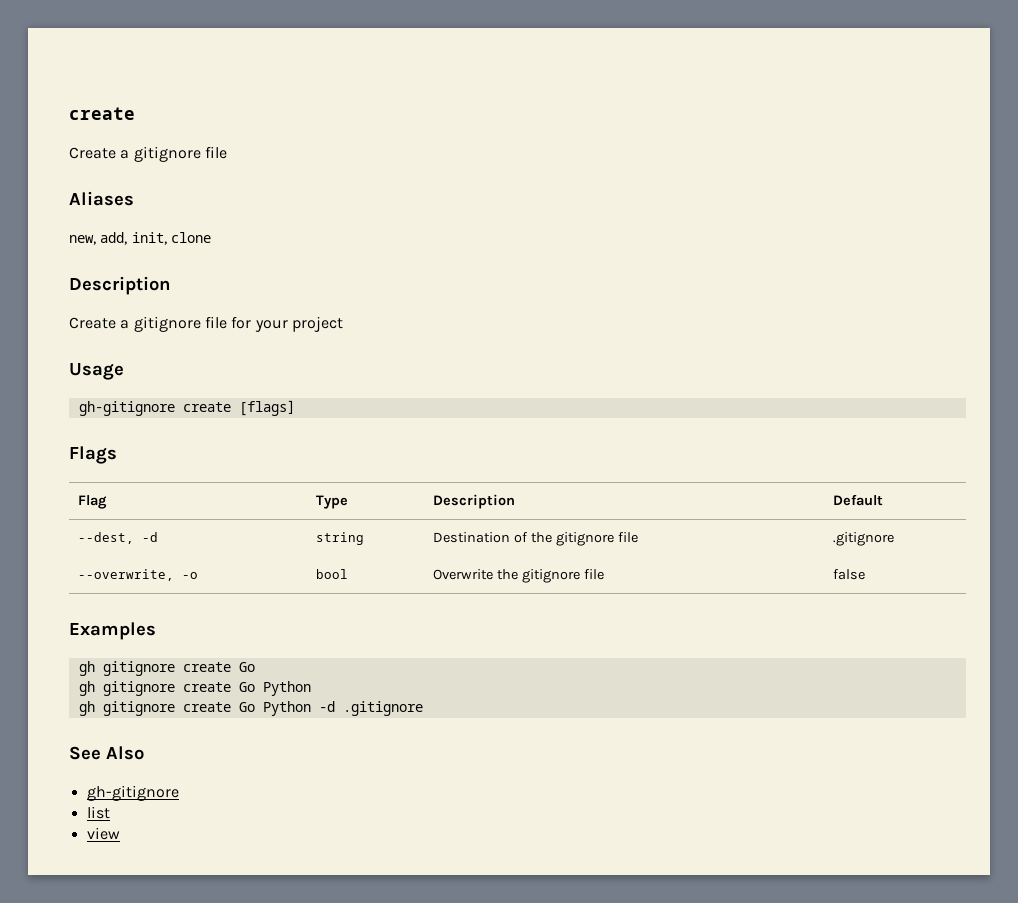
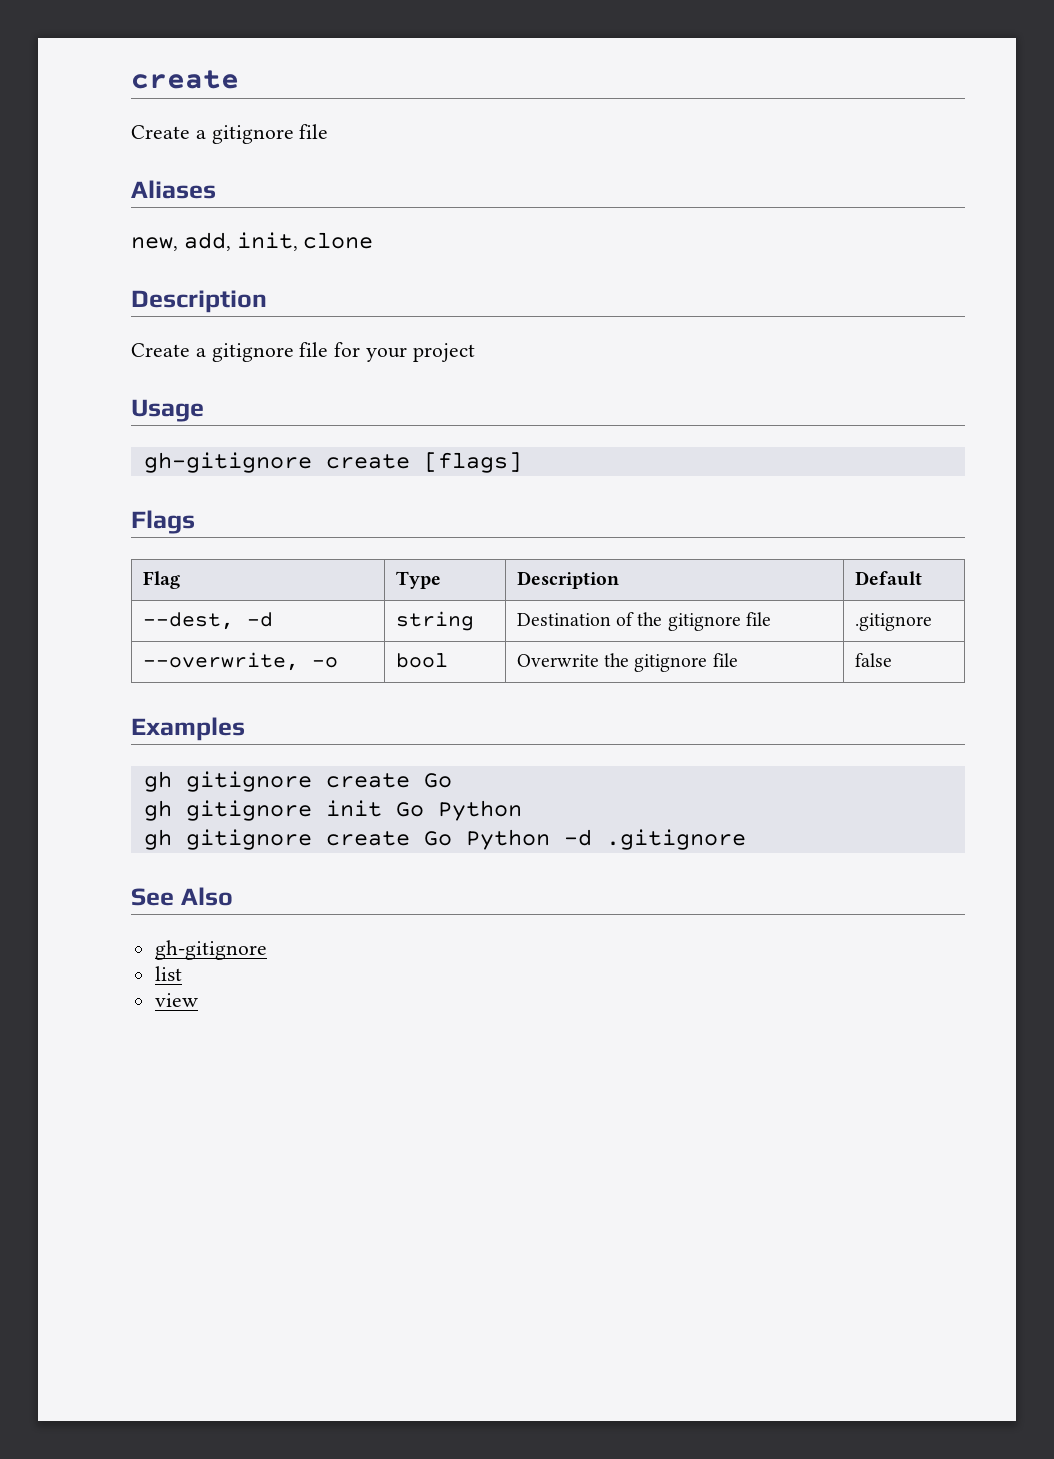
[182,682,231,692] create -> [325,800,382,817] init

